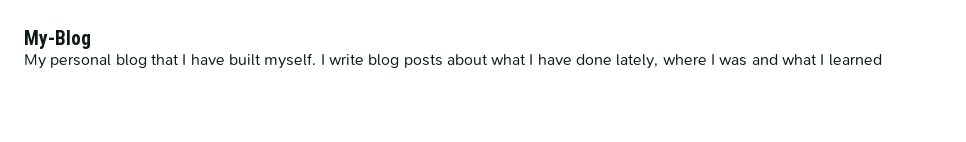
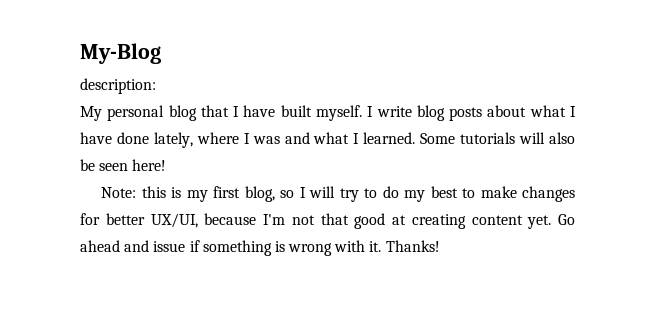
(91, 39) none -> [80,78,156,94] // description:
[828,54,882,66] learned -> [363,132,575,144] [80,159,167,171] [101,186,575,202] [80,213,575,229] [80,240,440,256] learned. Some tutorials will also be seen here! // Note: this is my first blog, so I will try to do my best to make changes for better UX/UI, because I'm not that good at creating content yet. Go ahead and issue if something is wrong with it. Thanks!

